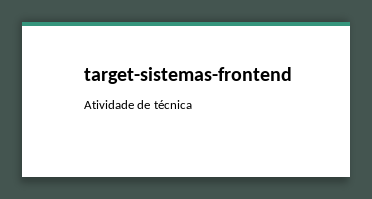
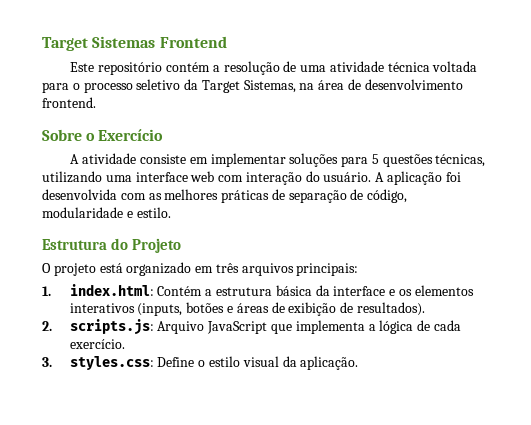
[84,67,292,84] [84,100,192,109] target-sistemas-frontend // Atividade de técnica -> [42,36,227,51] [70,61,478,75] [42,79,463,93] [42,97,96,108] [42,129,164,141] [70,153,486,167] [42,171,461,185] [42,189,408,203] [42,207,171,218] [42,238,181,253] [42,262,359,276] [42,284,474,296] [69,302,425,316] [42,319,461,335] [69,339,125,349] [42,356,359,370] Target Sistemas Frontend // Este repositório contém a resolução de uma atividade técnica voltada para o processo seletivo da Target Sistemas, na área de desenvolvimento frontend. // Sobre o Exercício // A atividade consiste em implementar soluções para 5 questões técnicas, utilizando uma interface web com interação do usuário. A aplicação foi desenvolvida com as melhores práticas de separação de código, modularidade e estilo. // Estrutura do Projeto // O projeto está organizado em três arquivos principais: // 1. index.html: Contém a estrutura básica da interface e os elementos interativos (inputs, botões e áreas de exibição de resultados). // 2. scripts.js: Arquivo JavaScript que implementa a lógica de cada exercício. // 3. styles.css: Define o estilo visual da aplicação.

